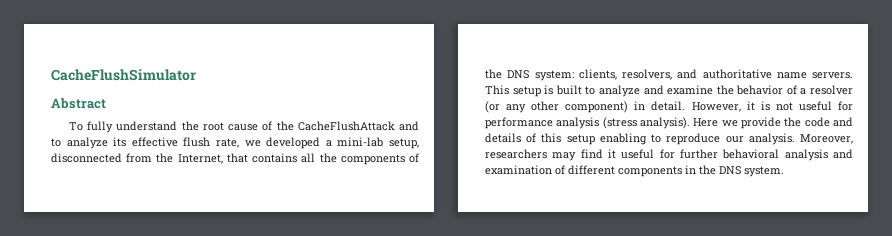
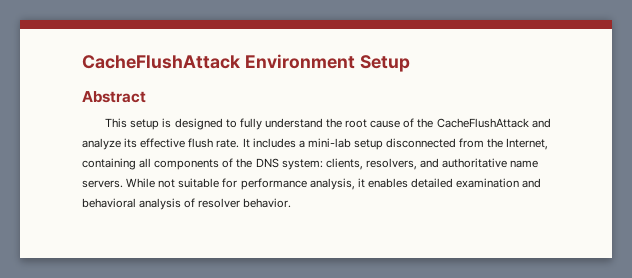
[51,69,196,81] [51,98,106,109] [68,122,83,131] CacheFlushSimulator // Abstract // To -> [82,54,410,72] [82,91,146,103] [105,118,237,130] CacheFlushAttack Environment Setup // Abstract // This setup is designed to
[51,138,61,147] to -> (551, 123) none
[216,137,321,149] rate, we developed -> [216,138,296,148] rate. It includes
[389,138,420,149] setup, -> [353,139,383,150] setup
[226,153,337,163] that contains all the -> [82,158,152,170] containing all
[485,85,853,97] [485,101,853,113] [485,117,853,129] [485,133,853,145] [485,149,853,161] [485,165,784,177] This setup is built to analyze and examine the behavior of a resolver (or any other component) in detail. However, it is not useful for performance analysis (stress analysis). Here we provide the code and details of this setup enabling to reproduce our analysis. Moreover, researchers may find it useful for further behavioral analysis and examination of different components in the DNS system. -> [126,178,542,190] [82,198,292,210] While not suitable for performance analysis, it enables detailed examination and behavioral analysis of resolver behavior.

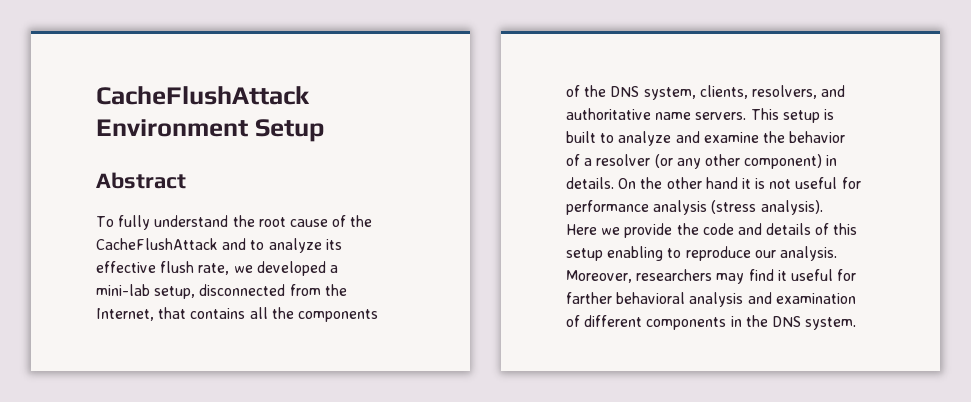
[105,118,237,130] This setup is designed to -> [96,216,114,227] To
(551, 123) none -> [250,240,265,250] to
[216,138,296,148] rate. It includes -> [198,261,326,276] rate, we developed
[353,139,383,150] setup -> [154,286,196,299] setup,
[82,158,152,170] containing all -> [158,307,294,319] that contains all the
[281,159,323,170] system: -> [643,87,696,100] system,
[126,178,542,190] [82,198,292,210] While not suitable for performance analysis, it enables detailed examination and behavioral analysis of resolver behavior. -> [750,108,834,123] [566,131,846,146] [566,154,838,169] [566,177,861,189] [566,200,823,215] [566,223,858,238] [566,246,837,261] [566,269,857,284] [566,292,856,307] [566,315,857,330] This setup is built to analyze and examine the behavior of a resolver (or any other component) in details. On the other hand it is not useful for performance analysis (stress analysis). // Here we provide the code and details of this setup enabling to reproduce our analysis. Moreover, researchers may find it useful for farther behavioral analysis and examination of different components in the DNS system.

